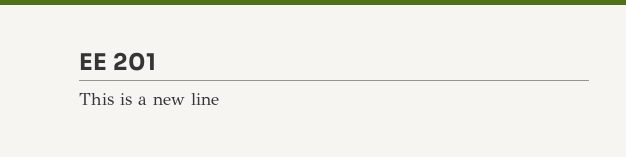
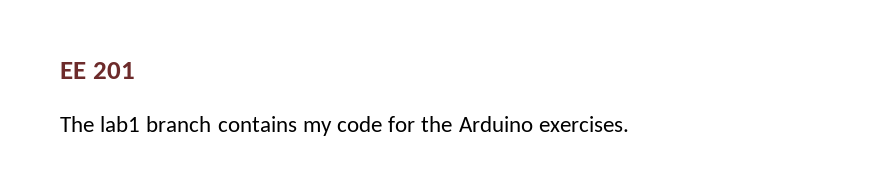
[79,93,219,105] This is a new line -> [60,116,629,136] The lab1 branch contains my code for the Arduino exercises.

